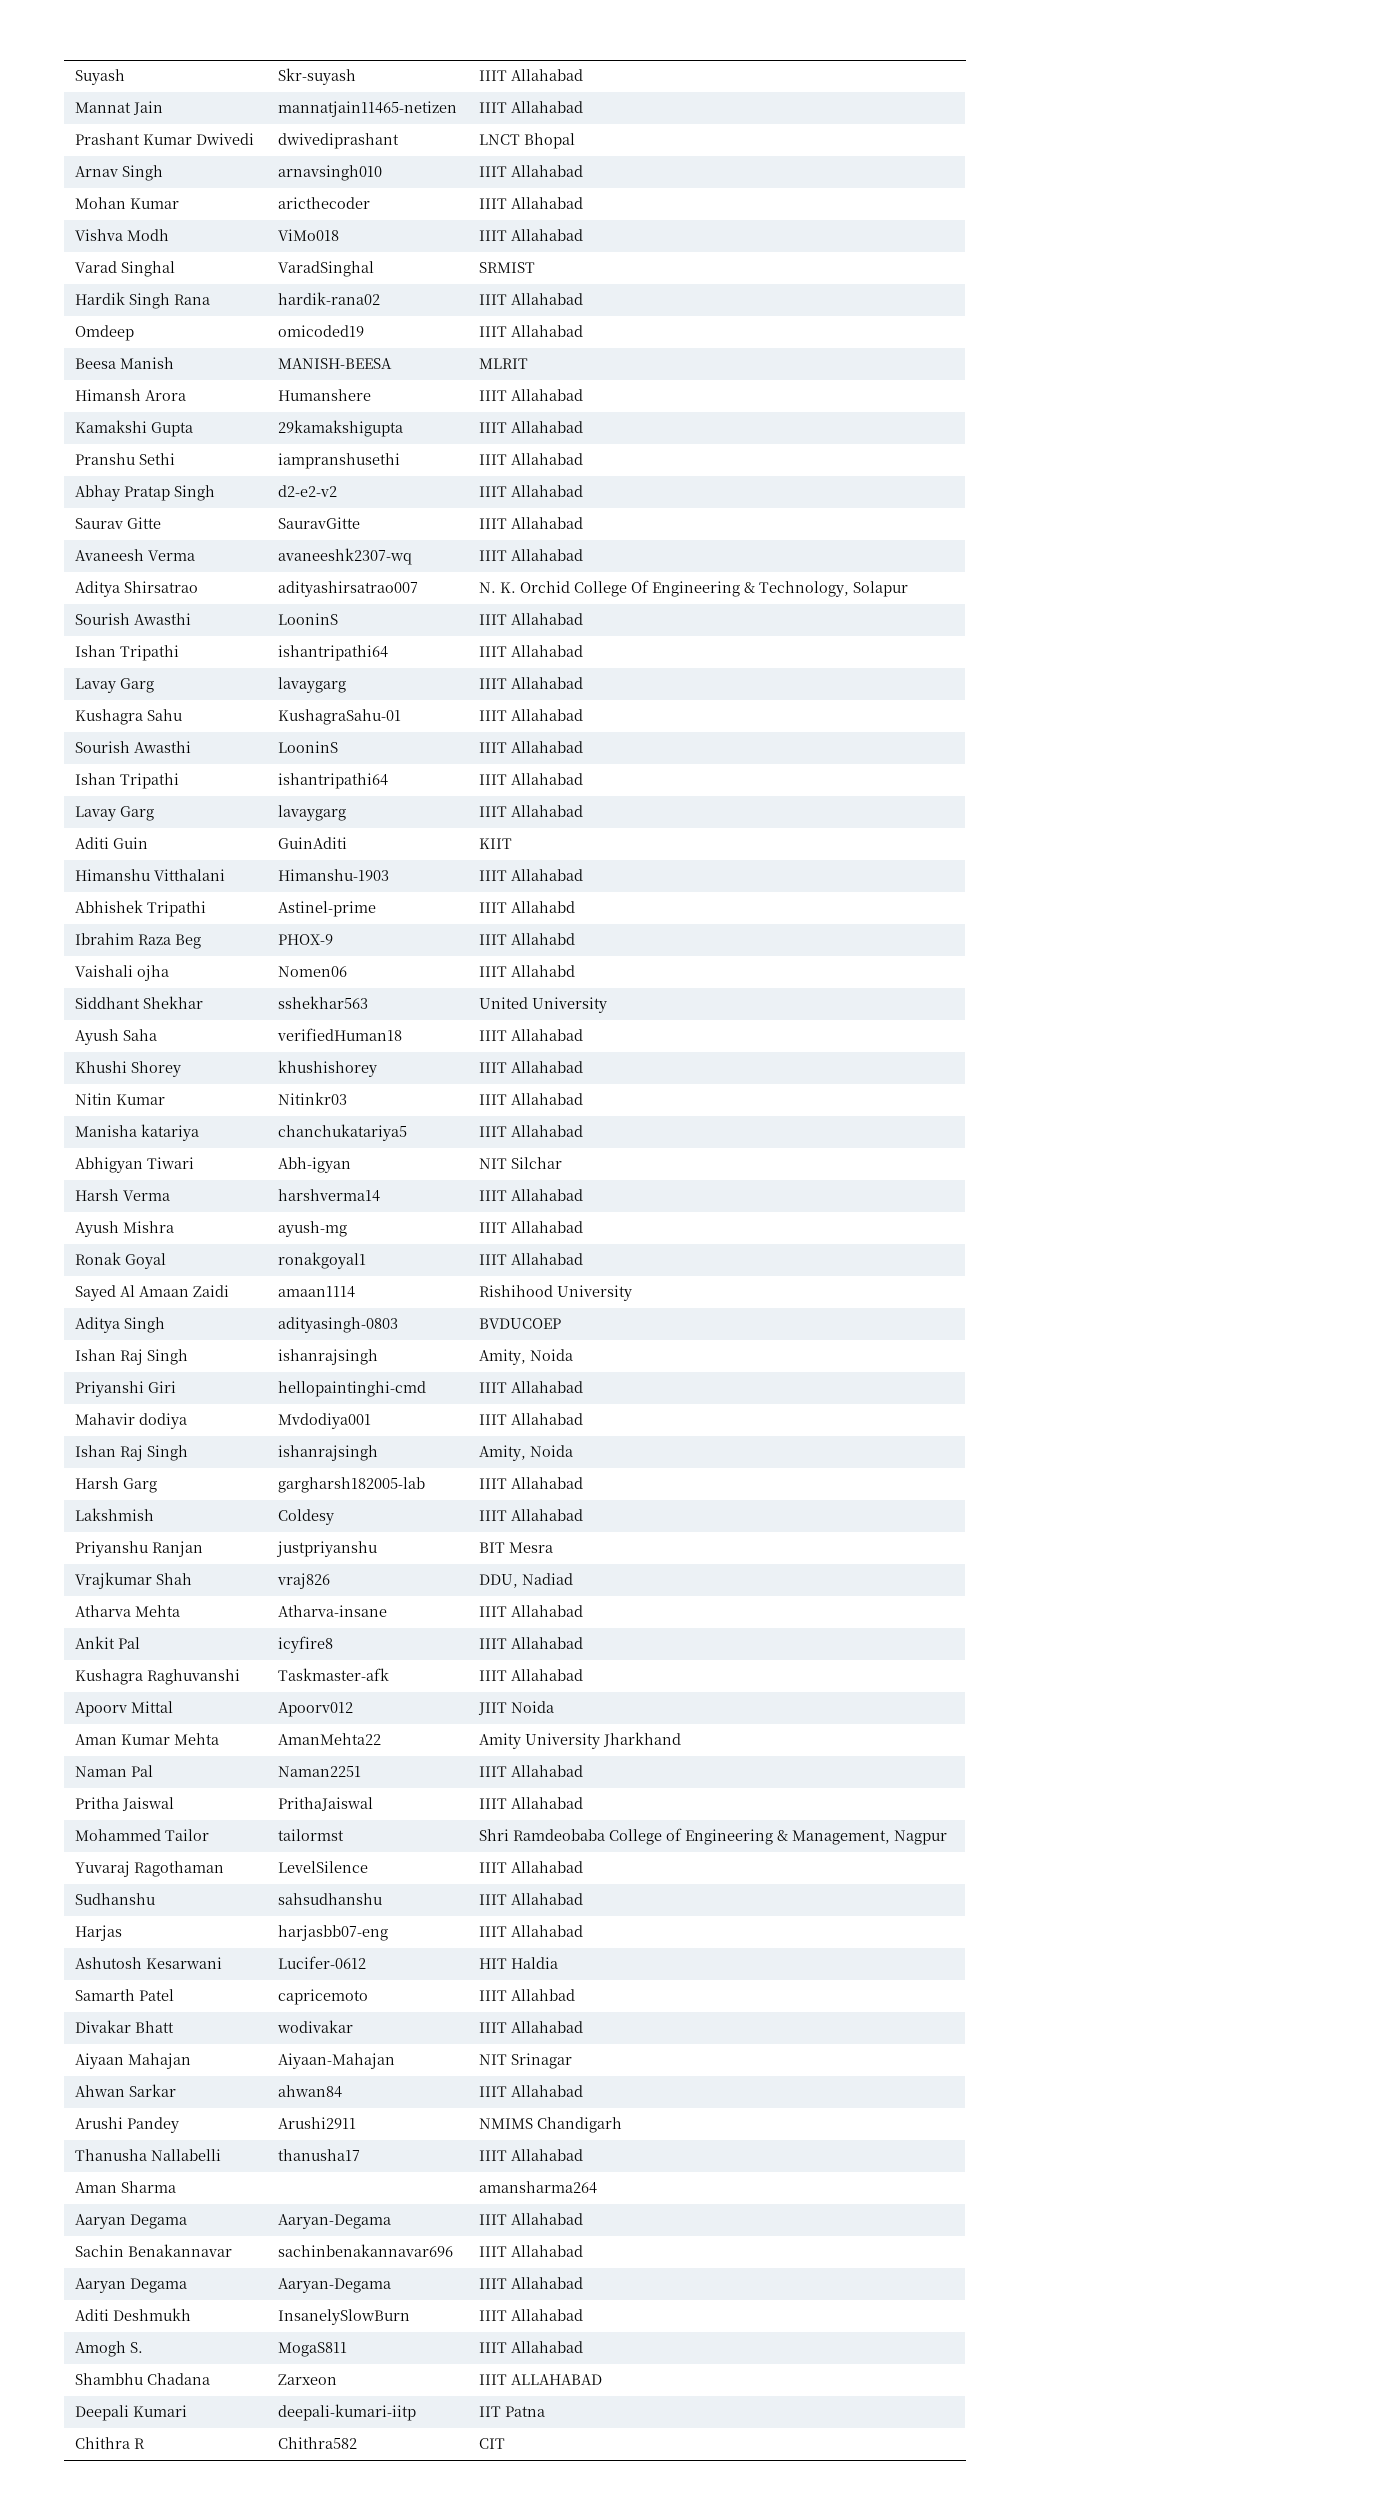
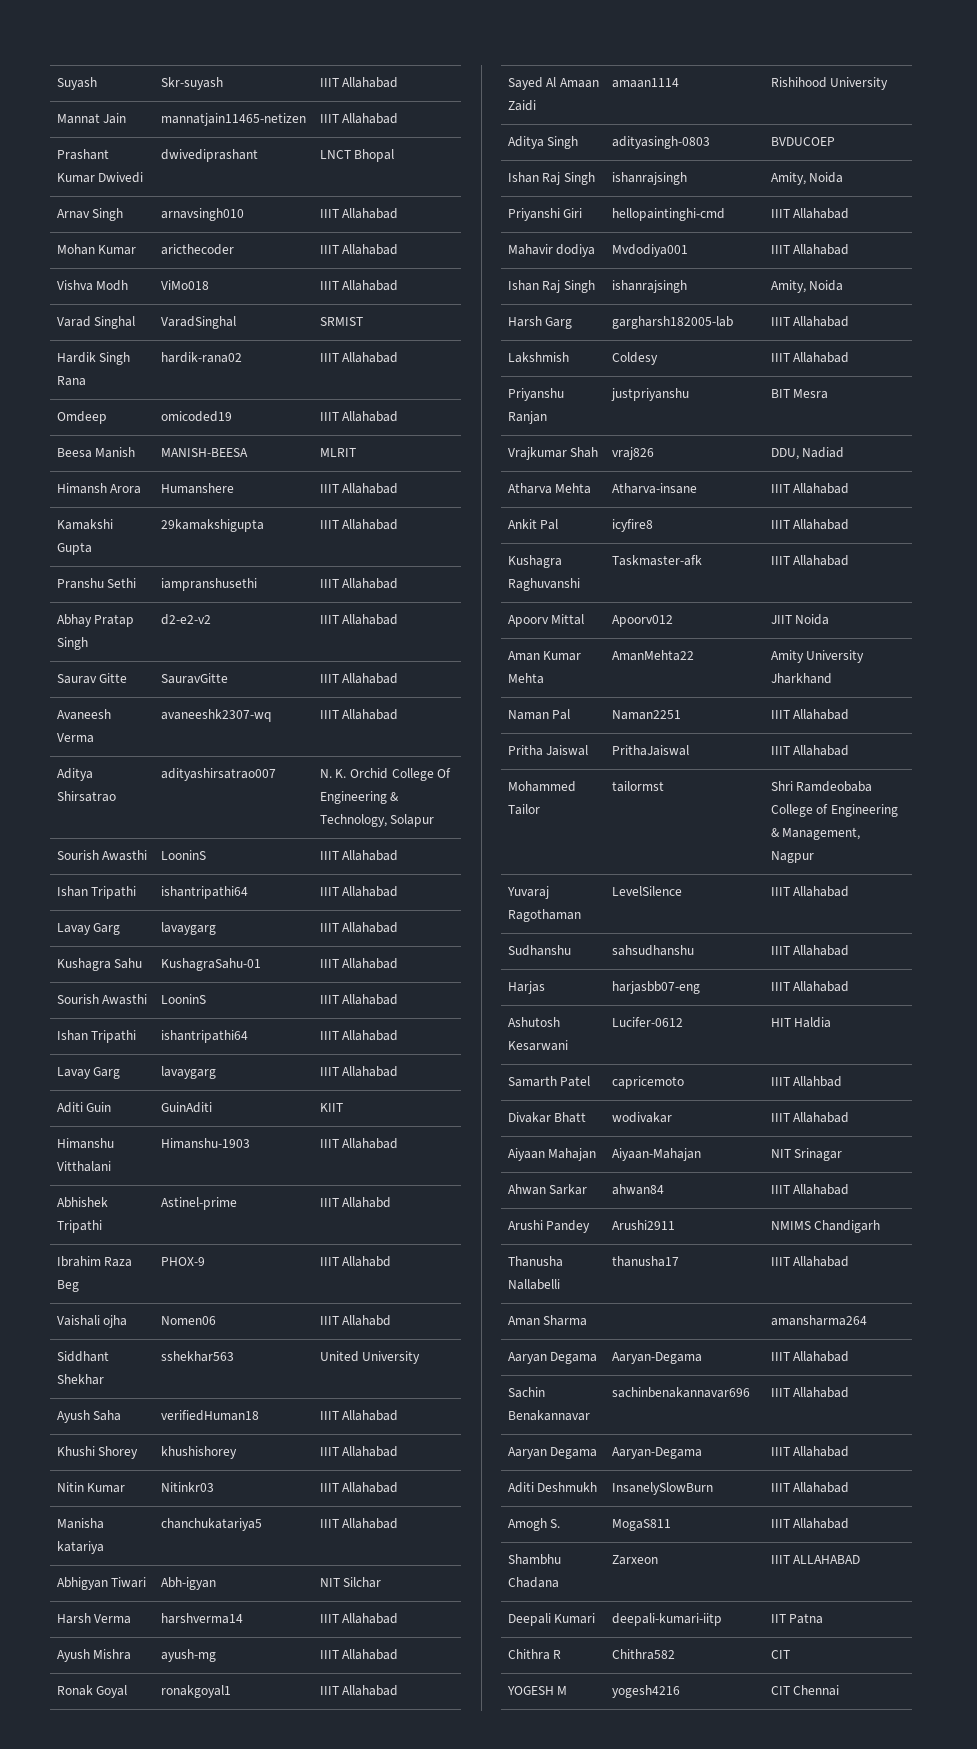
(505, 2443) none -> [506,1686,568,1695] [611,1685,680,1698] [770,1685,840,1696] // YOGESH M | yogesh4216 | CIT Chennai

